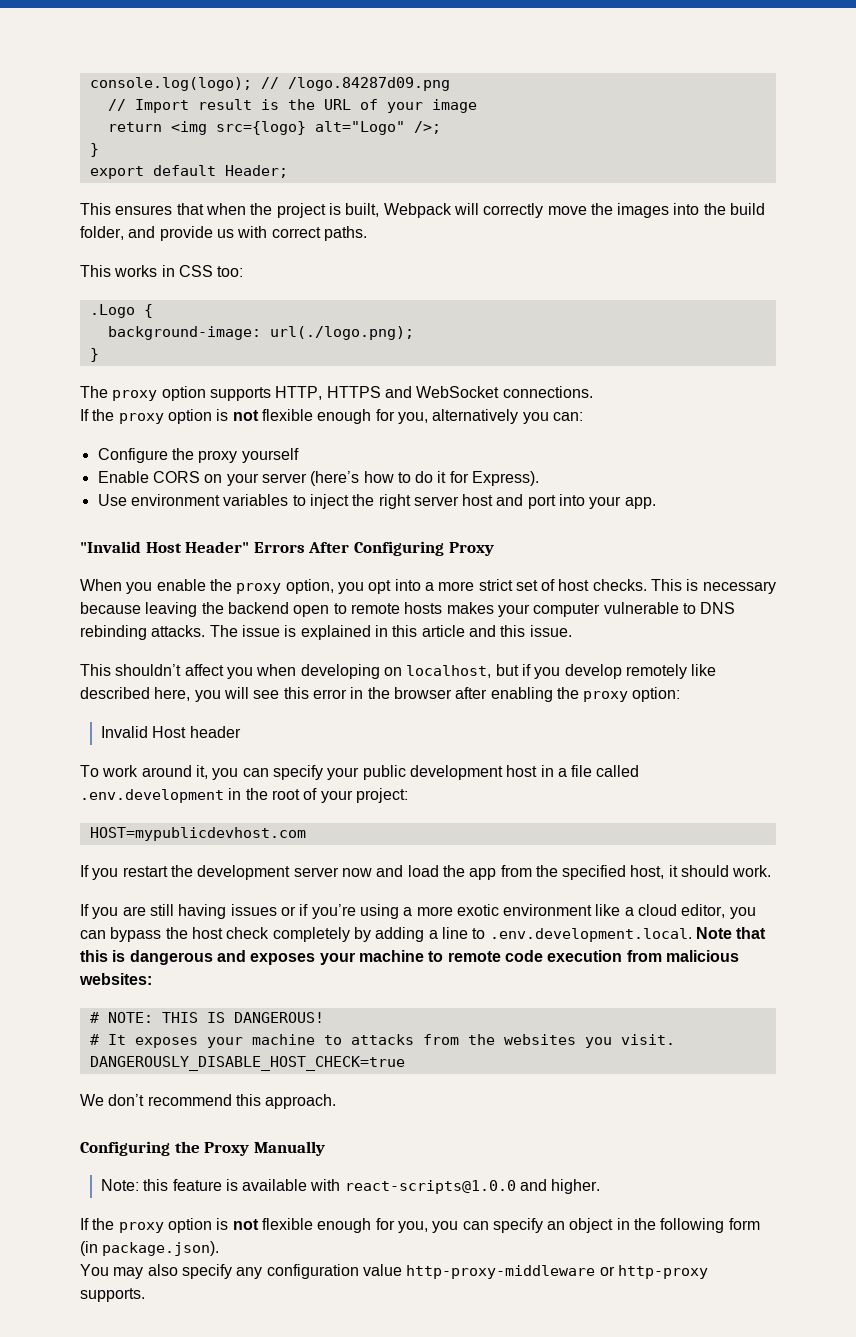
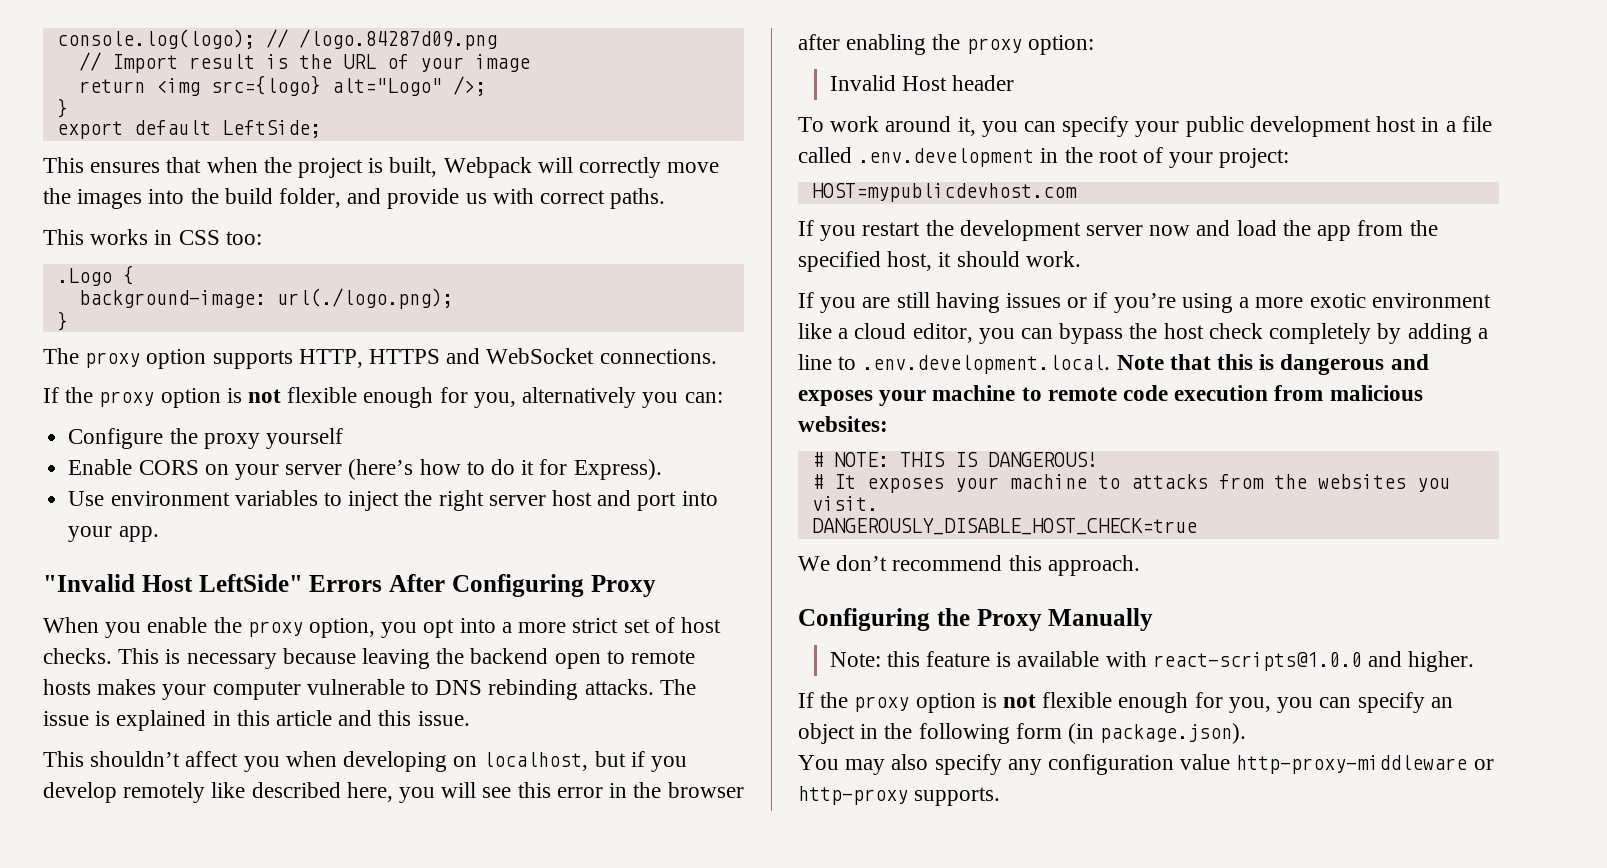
[224,165,288,178] Header; -> [221,120,321,138] LeftSide;
[185,541,250,553] Header" -> [198,574,303,592] LeftSide"

